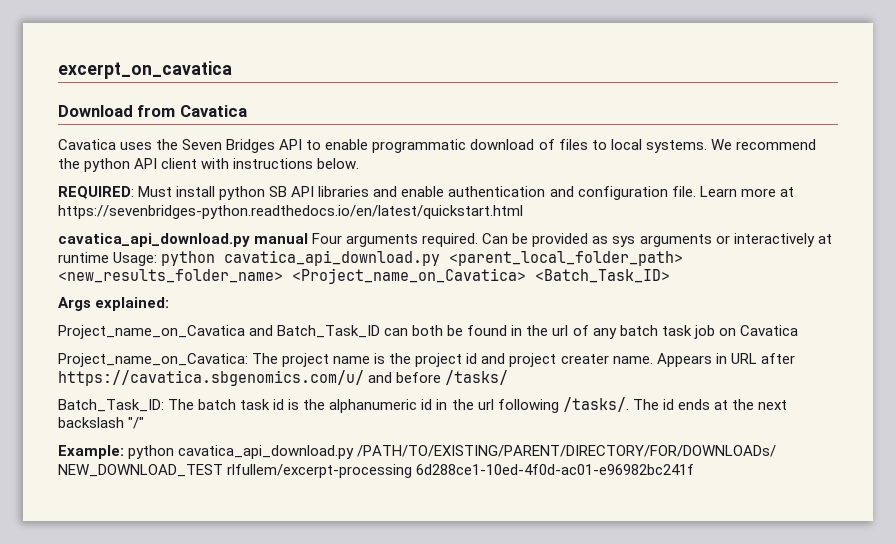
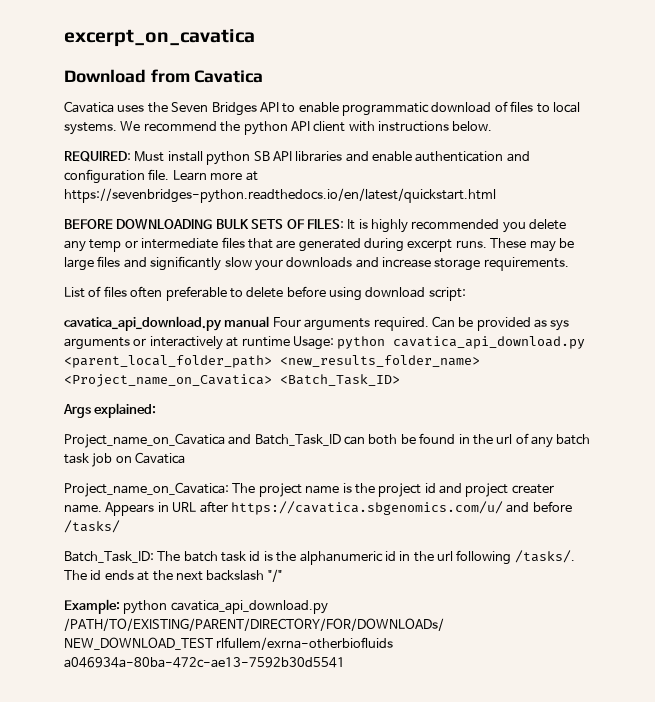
(523, 212) none -> [64,219,567,233] [64,237,574,252] [64,256,569,271] [64,286,466,301] // BEFORE DOWNLOADING BULK SETS OF FILES: It is highly recommended you delete any temp or intermediate files that are generated during excerpt runs. These may be large files and significantly slow your downloads and increase storage requirements. // List of files often preferable to delete before using download script:
[227,464,695,478] rlfullem/excerpt-processing 6d288ce1-10ed-4f0d-ac01-e96982bc241f -> [216,637,394,650] [64,657,345,668] rlfullem/exrna-otherbiofluids a046934a-80ba-472c-ae13-7592b30d5541

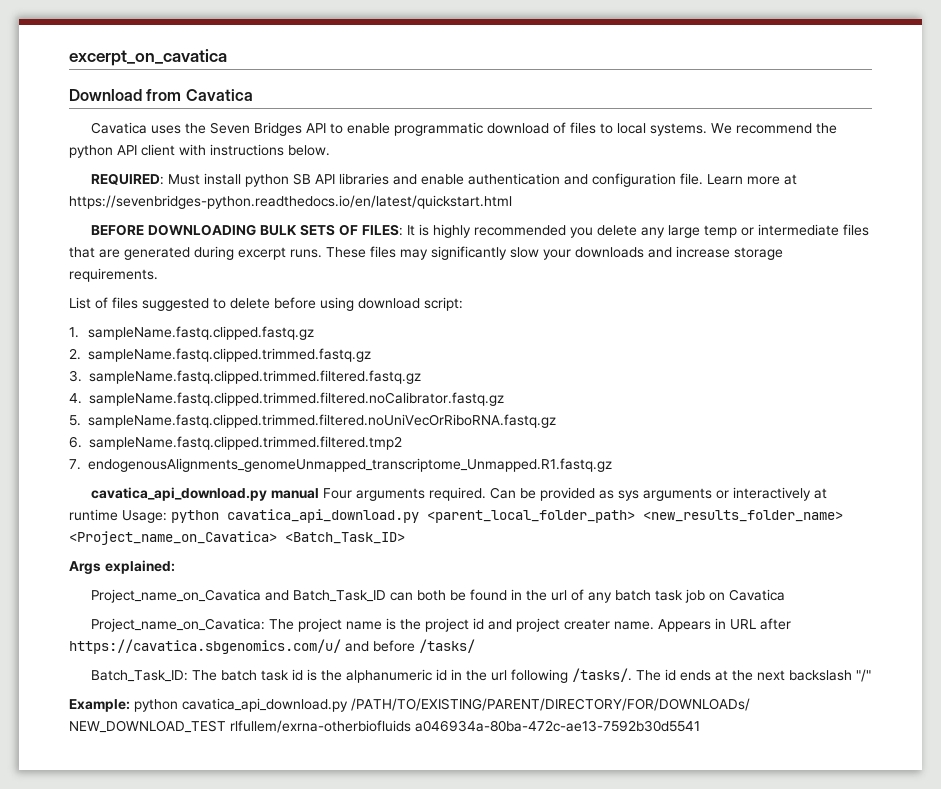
(86, 246) none -> [668,225,701,238] large
[529,238,574,252] [64,256,147,271] may be large files and -> [370,246,428,260] files may
[130,286,227,301] often preferable -> [142,298,209,311] suggested
(466, 294) none -> [69,326,315,340] [69,348,372,362] [69,370,421,384] [69,392,504,406] [69,414,557,428] [69,436,402,450] [69,458,613,472] // 1. sampleName.fastq.clipped.fastq.gz // 2. sampleName.fastq.clipped.trimmed.fastq.gz // 3. sampleName.fastq.clipped.trimmed.filtered.fastq.gz // 4. sampleName.fastq.clipped.trimmed.filtered.noCalibrator.fastq.gz // 5. sampleName.fastq.clipped.trimmed.filtered.noUniVecOrRiboRNA.fastq.gz // 6. sampleName.fastq.clipped.trimmed.filtered.tmp2 // 7. endogenousAlignments_genomeUnmapped_transcriptome_Unmapped.R1.fastq.gz

